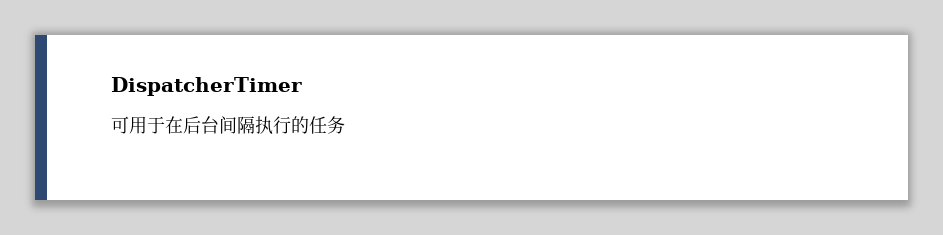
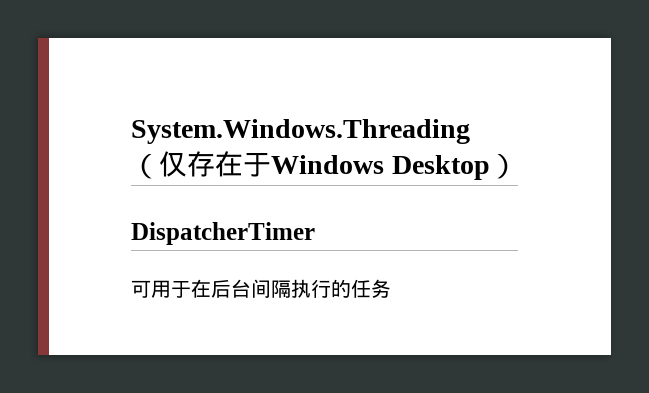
(111, 86) none -> [131,119,470,144] [131,151,518,180] System.Windows.Threading（仅存在于Windows Desktop） //

